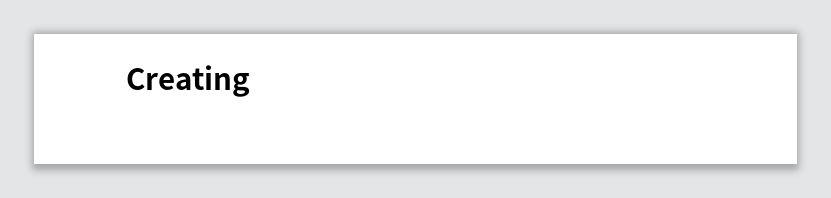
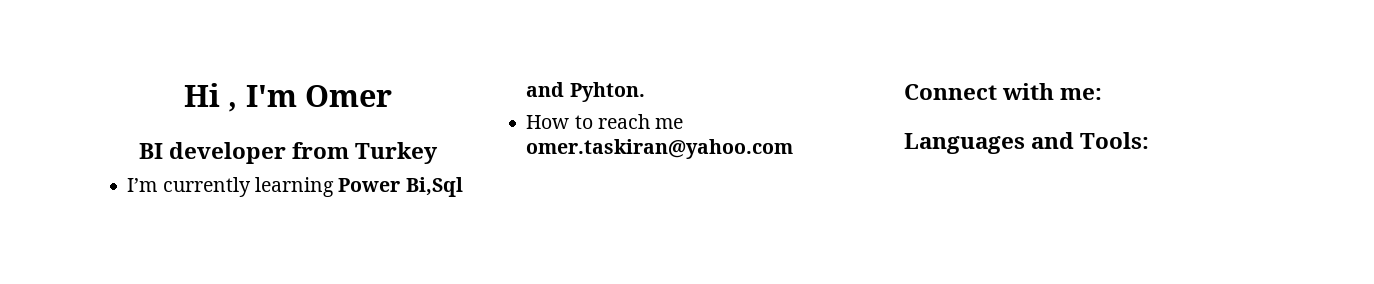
[126,65,250,97] Creating -> [184,83,392,112] [138,142,439,164] [127,177,463,197] [526,82,645,102] [526,114,684,129] [526,139,794,159] [904,83,1103,100] [904,132,1150,154] Hi , I'm Omer // BI developer from Turkey // I’m currently learning Power Bi,Sql and Pyhton. // How to reach me omer.taskiran@yahoo.com // Connect with me: // Languages and Tools:

